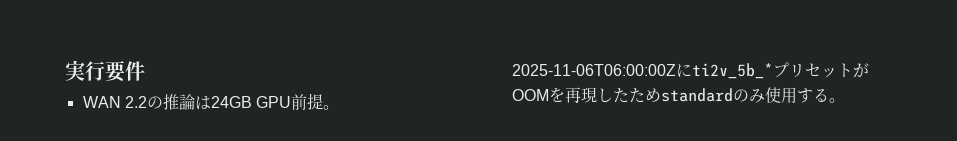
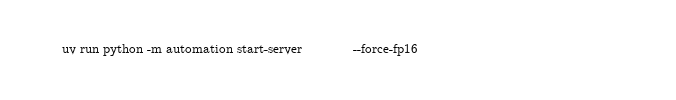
[65,60,145,82] [82,93,340,110] [511,62,869,79] [511,87,845,104] 実行要件 // WAN 2.2の推論は24GB GPU前提。2025-11-06T06:00:00Zにti2v_5b_*プリセットがOOMを再現したためstandardのみ使用する。 -> [62,44,418,56] uv run python -m automation start-server --force-fp16

